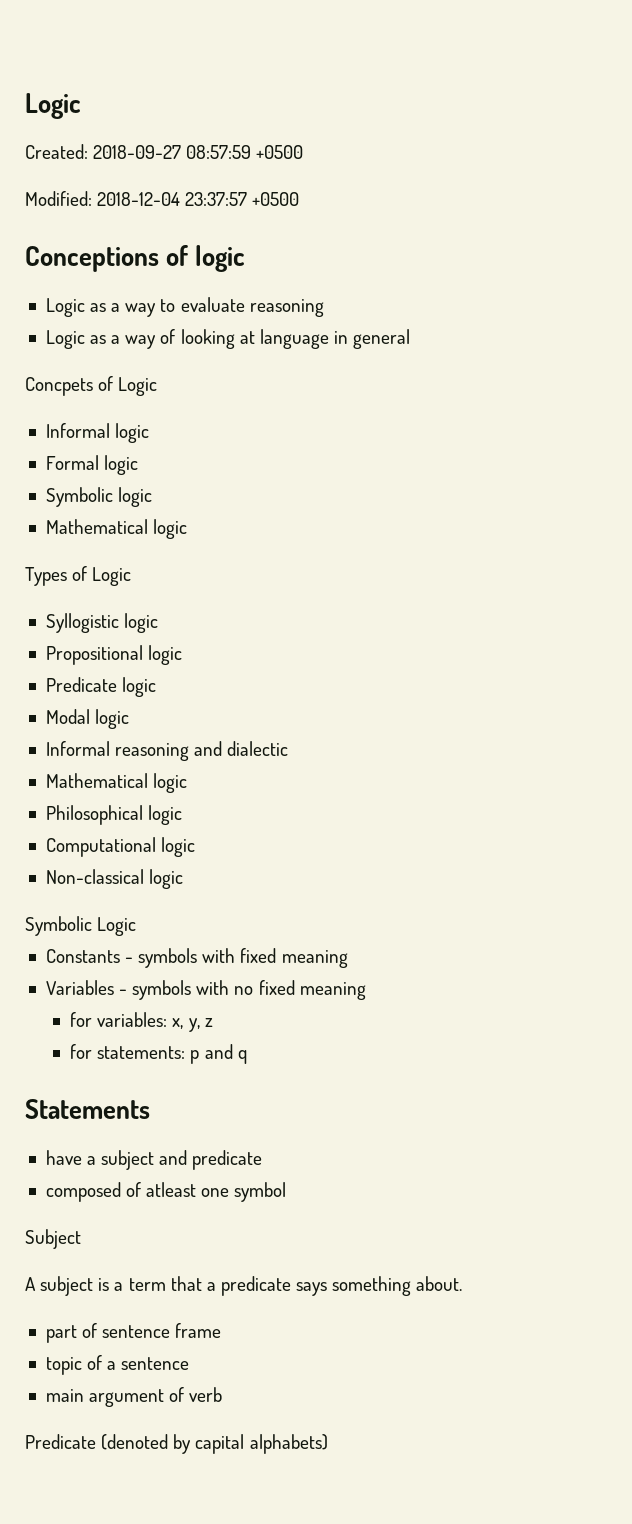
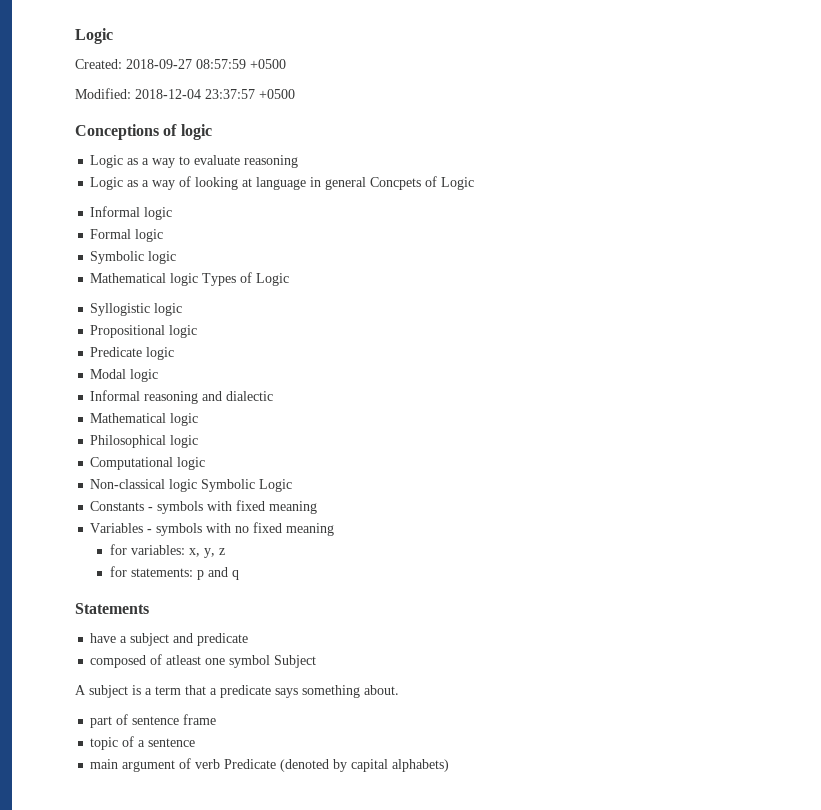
(411, 339) // -> (367, 183) none
(188, 529) // -> (199, 279) none
(184, 879) // -> (198, 485) none
(287, 1192) // -> (271, 661) none
(223, 1394) // -> (221, 764) none

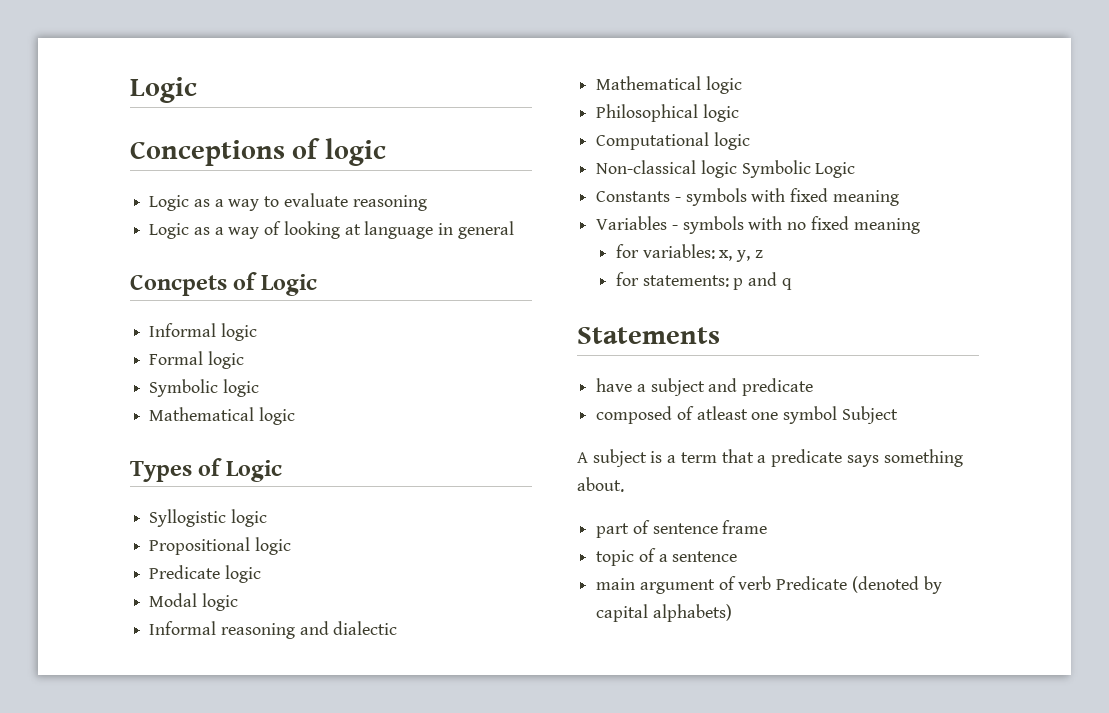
[75,28,113,44] [75,59,286,69] [75,88,295,99] Logic // Created: 2018-09-27 08:57:59 +0500 // Modified: 2018-12-04 23:37:57 +0500 -> [130,77,197,103] Logic
(367, 183) none -> (514, 230) //
(199, 279) none -> (295, 416) //

